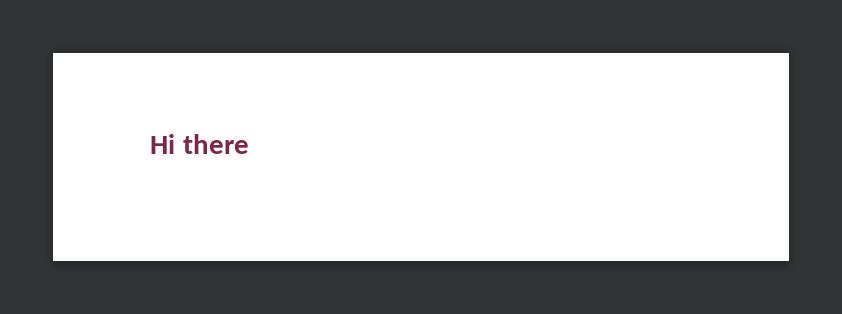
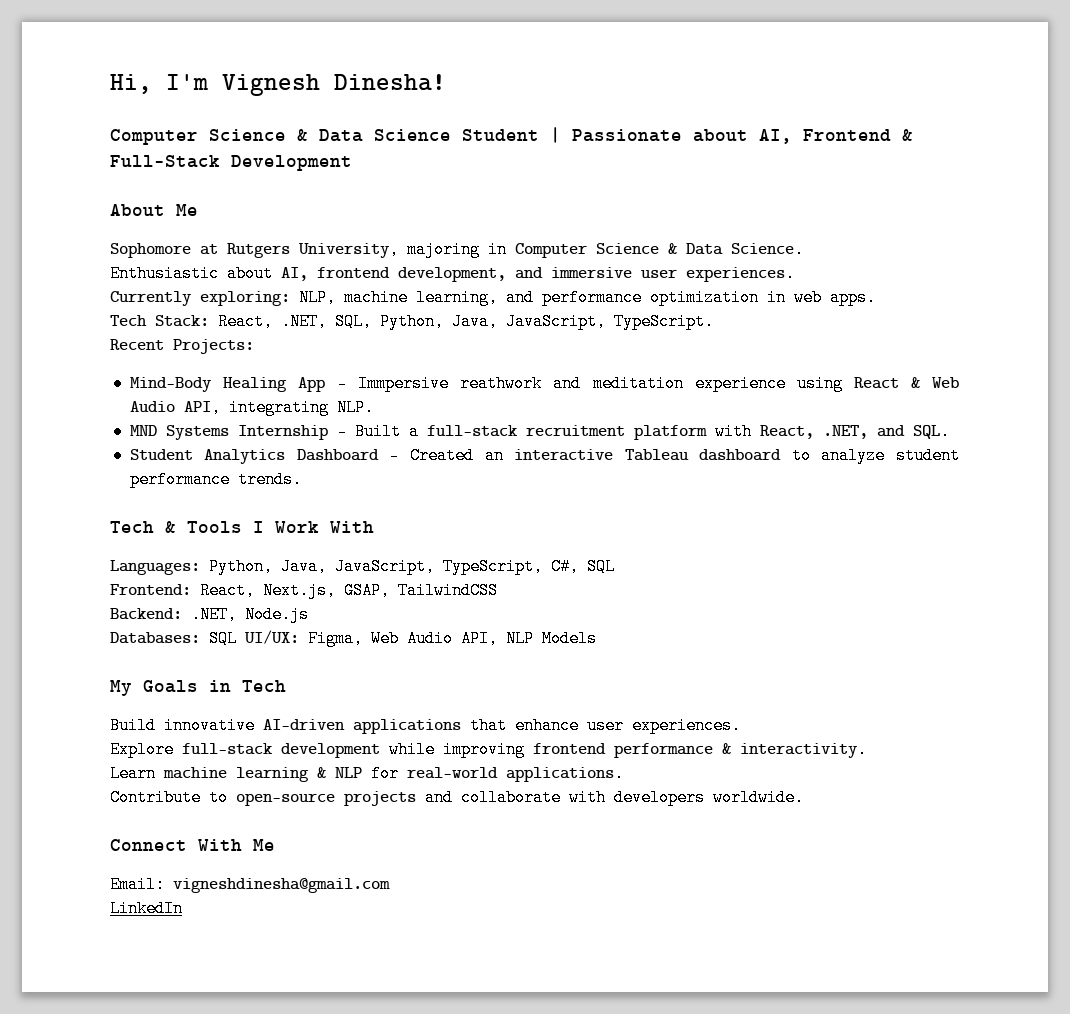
[150,134,249,154] Hi there -> [110,74,446,96] [110,127,913,145] [110,155,352,171] [110,204,198,216] [110,241,804,258] [110,265,795,282] [110,289,876,306] [110,313,714,330] [110,339,254,354] [129,375,960,392] [129,399,374,416] [129,423,950,440] [129,447,961,464] [129,471,302,488] [110,521,374,533] [110,558,615,575] [110,582,498,599] [110,606,309,623] [110,630,597,647] [110,680,286,696] [110,717,741,734] [110,741,867,758] [110,765,624,782] [110,789,804,806] [110,839,275,851] [110,876,390,893] [110,900,183,917] Hi, I'm Vignesh Dinesha! // Computer Science & Data Science Student | Passionate about AI, Frontend & Full-Stack Development // About Me // Sophomore at Rutgers University, majoring in Computer Science & Data Science. // Enthusiastic about AI, frontend development, and immersive user experiences. // Currently exploring: NLP, machine learning, and performance optimization in web apps. // Tech Stack: React, .NET, SQL, Python, Java, JavaScript, TypeScript. // Recent Projects: // Mind-Body Healing App – Immpersive reathwork and meditation experience using React & Web Audio API, integrating NLP. // MND Systems Internship – Built a full-stack recruitment platform with React, .NET, and SQL. // Student Analytics Dashboard – Created an interactive Tableau dashboard to analyze student performance trends. // Tech & Tools I Work With // Languages: Python, Java, JavaScript, TypeScript, C#, SQL // Frontend: React, Next.js, GSAP, TailwindCSS // Backend: .NET, Node.js // Databases: SQL UI/UX: Figma, Web Audio API, NLP Models // My Goals in Tech // Build innovative AI-driven applications that enhance user experiences. // Explore full-stack development while improving frontend performance & interactivity. // Learn machine learning & NLP for real-world applications. // Contribute to open-source projects and collaborate with developers worldwide. // Connect With Me // Email: vigneshdinesha@gmail.com // LinkedIn

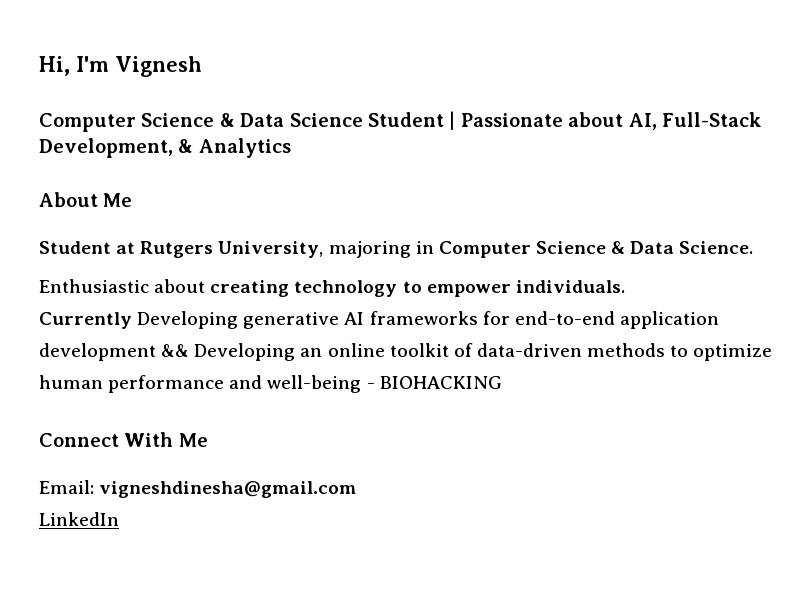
[334,74,446,91] Dinesha! -> (202, 66) none
[803,129,913,141] [110,155,352,171] Frontend & Full-Stack Development -> [661,112,761,127] [39,138,291,158] Full-Stack Development, & Analytics
[110,243,191,258] Sophomore -> [39,241,111,254] Student
[281,265,795,282] [110,289,876,306] [110,313,714,330] [110,339,254,354] [129,375,960,392] [129,399,374,416] [129,423,950,440] [129,447,961,464] [129,471,302,488] [110,521,374,533] [110,558,615,575] [110,582,498,599] [110,606,309,623] [110,630,597,647] [110,680,286,696] [110,717,741,734] [110,741,867,758] [110,765,624,782] [110,789,804,806] AI, frontend development, and immersive user experiences. // Currently exploring: NLP, machine learning, and performance optimization in web apps. // Tech Stack: React, .NET, SQL, Python, Java, JavaScript, TypeScript. // Recent Projects: // Mind-Body Healing App – Immpersive reathwork and meditation experience using React & Web Audio API, integrating NLP. // MND Systems Internship – Built a full-stack recruitment platform with React, .NET, and SQL. // Student Analytics Dashboard – Created an interactive Tableau dashboard to analyze student performance trends. // Tech & Tools I Work With // Languages: Python, Java, JavaScript, TypeScript, C#, SQL // Frontend: React, Next.js, GSAP, TailwindCSS // Backend: .NET, Node.js // Databases: SQL UI/UX: Figma, Web Audio API, NLP Models // My Goals in Tech // Build innovative AI-driven applications that enhance user experiences. // Explore full-stack development while improving frontend performance & interactivity. // Learn machine learning & NLP for real-world applications. // Contribute to open-source projects and collaborate with developers worldwide. -> [210,280,625,297] [39,311,719,329] [39,343,773,361] [39,375,502,393] creating technology to empower individuals. // Currently Developing generative AI frameworks for end-to-end application development && Developing an online toolkit of data-driven methods to optimize human performance and well-being - BIOHACKING

